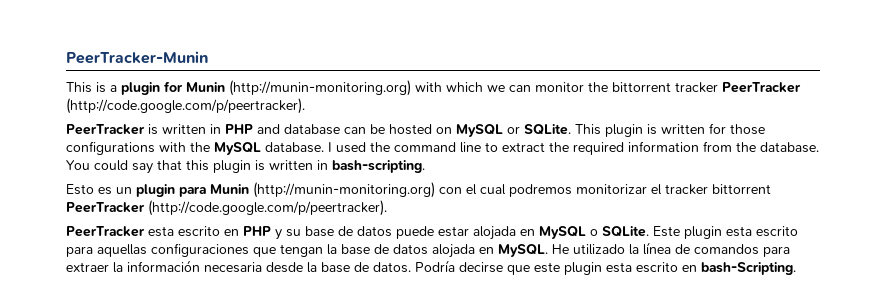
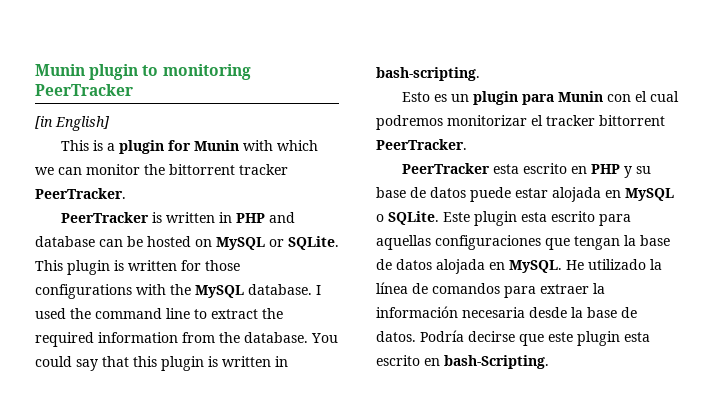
[66,51,208,64] PeerTracker-Munin -> [35,64,251,80] [35,84,133,96] [35,116,110,131] Munin plugin to monitoring PeerTracker // [in English]
[229,80,411,96] (http://munin-monitoring.org) -> (240, 145) none
[722,82,801,93] [66,98,305,114] PeerTracker (http://code.google.com/p/peertracker). -> [35,188,126,199] PeerTracker.
[253,182,435,198] (http://munin-monitoring.org) -> (604, 96) none
[66,200,387,216] PeerTracker (http://code.google.com/p/peertracker). -> [376,139,467,150] PeerTracker.

